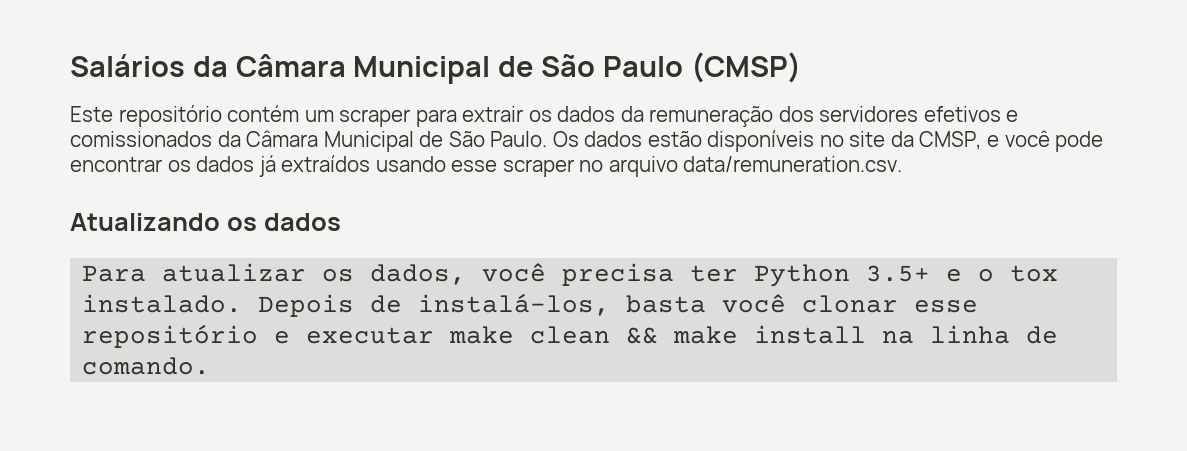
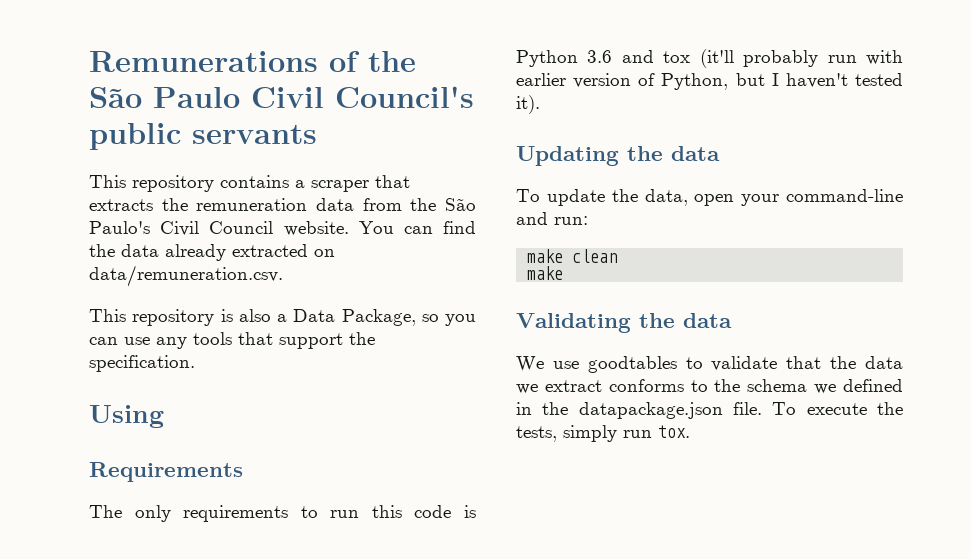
[70,52,801,84] [70,105,1019,127] [70,130,1104,152] [70,155,903,177] [70,213,341,231] [82,263,1059,287] [82,293,979,317] [82,324,435,348] Salários da Câmara Municipal de São Paulo (CMSP) // Este repositório contém um scraper para extrair os dados da remuneração dos servidores efetivos e comissionados da Câmara Municipal de São Paulo. Os dados estão disponíveis no site da CMSP, e você pode encontrar os dados já extraídos usando esse scraper no arquivo data/remuneration.csv. // Atualizando os dados // Para atualizar os dados, você precisa ter Python 3.5+ e o tox instalado. Depois de instalá-los, basta você clonar esse repositório e executar -> [89,51,416,72] [89,86,474,108] [89,123,317,150] [89,175,410,192] [89,198,477,211] [89,221,477,236] [89,244,335,261] [89,265,283,287] [89,309,476,326] [89,332,375,349] [89,355,195,372] [89,405,164,428] [89,462,243,482] [89,505,476,522] [516,49,903,68] [516,73,903,90] [516,95,540,114] [516,146,720,166] [516,189,903,206] [516,212,588,225] Remunerations of the São Paulo Civil Council's public servants // This repository contains a scraper that extracts the remuneration data from the São Paulo's Civil Council website. You can find the data already extracted on data/remuneration.csv. // This repository is also a Data Package, so you can use any tools that support the specification. // Using // Requirements // The only requirements to run this code is Python 3.6 and tox (it'll probably run with earlier version of Python, but I haven't tested it). // Updating the data // To update the data, open your command-line and run: //
[626,325,1059,344] [82,357,211,375] && make install na linha de comando. -> [527,266,564,280] [516,313,732,333] [516,356,903,373] [516,379,903,394] [516,402,903,419] [516,425,690,442] // make // Validating the data // We use goodtables to validate that the data we extract conforms to the schema we defined in the datapackage.json file. To execute the tests, simply run tox.

